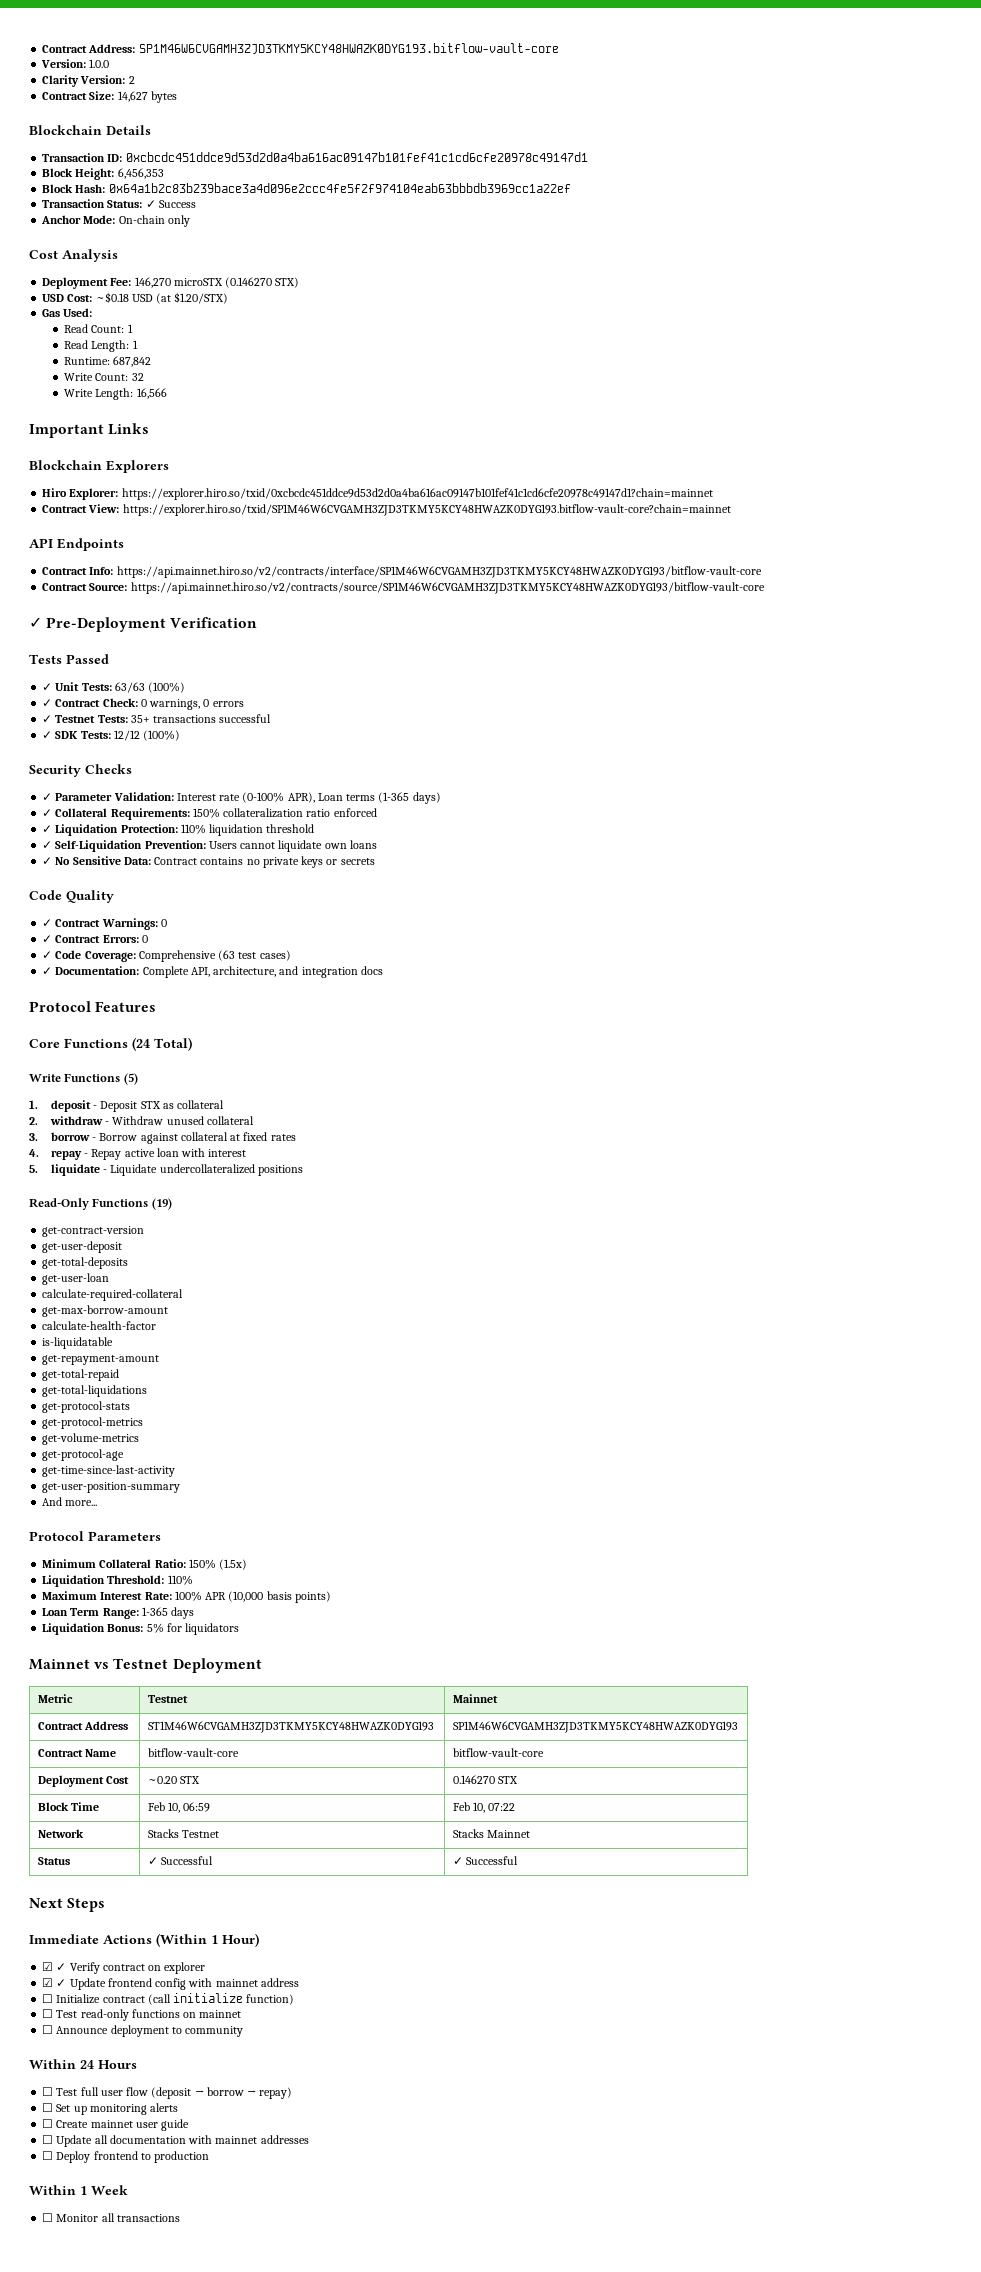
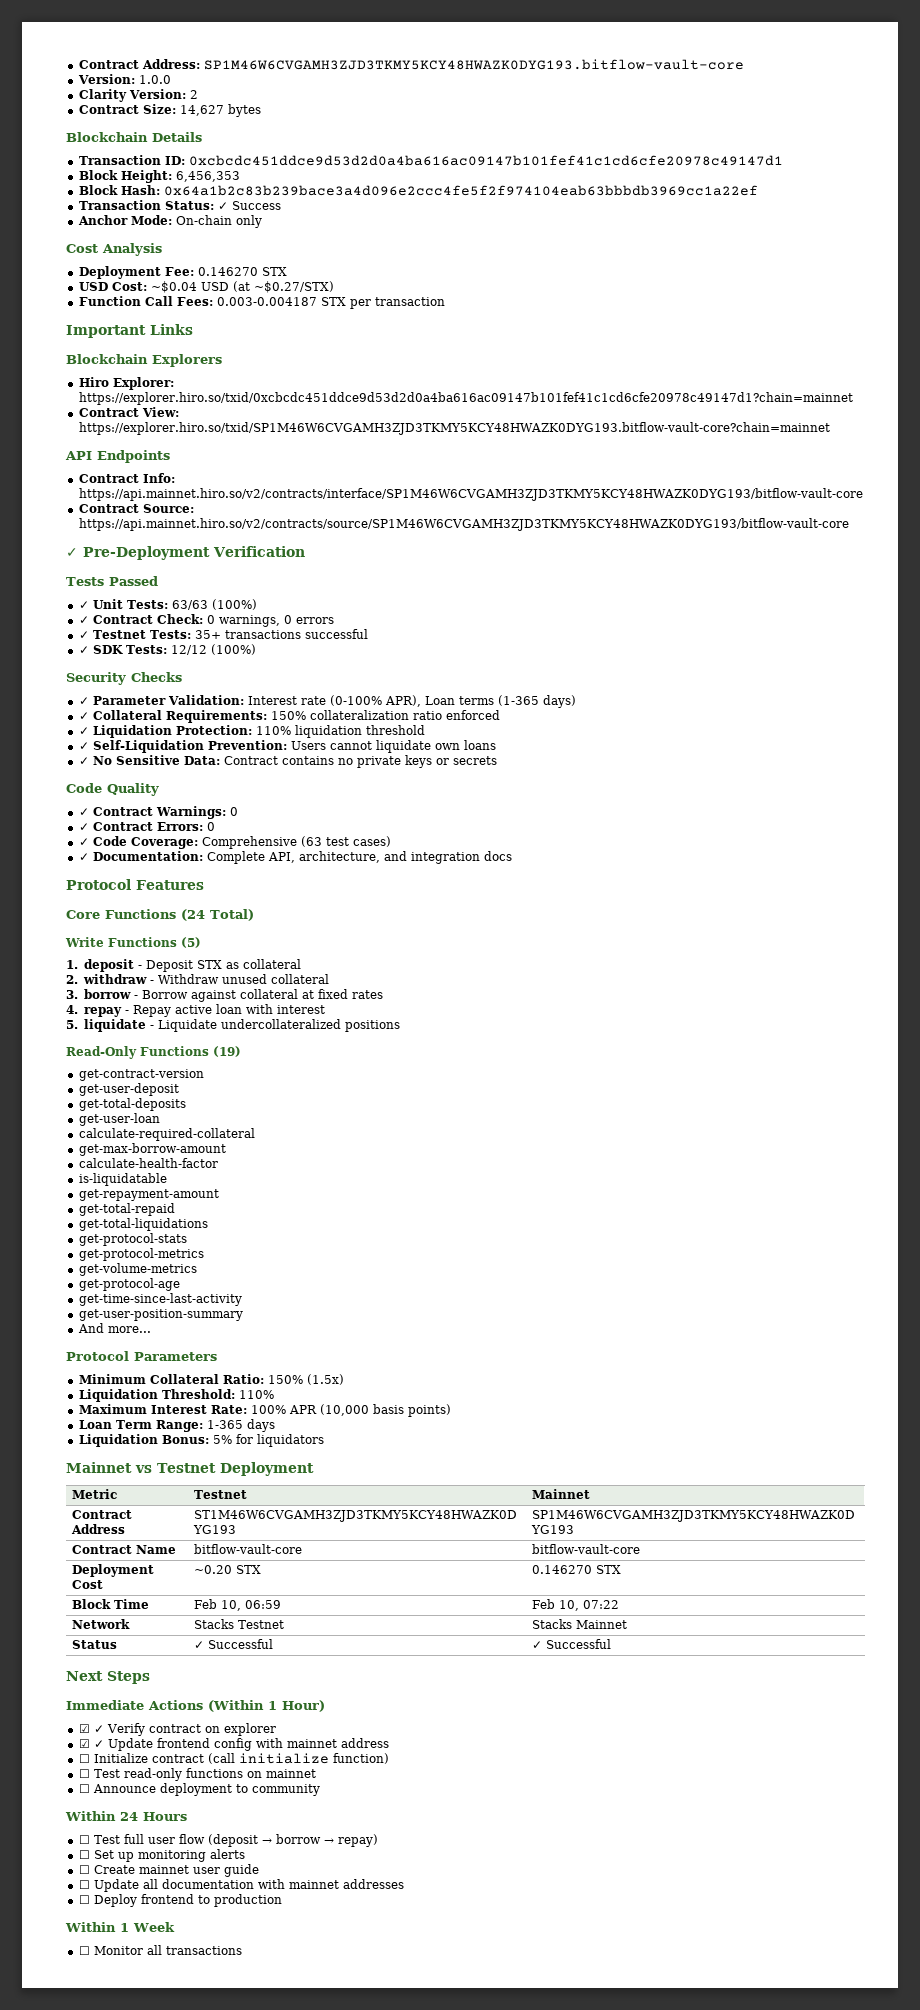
[134,277,300,288] 146,270 microSTX (0.146270 STX) -> [197,267,287,276] 0.146270 STX
[95,292,129,303] ~$0.18 -> [150,281,197,293] ~$0.04
[174,292,229,304] [42,308,93,317] [64,324,133,333] [64,340,138,352] [64,356,152,367] [64,373,144,381] [64,388,167,400] $1.20/STX) // Gas Used: // Read Count: 1 // Read Length: 1 // Runtime: 687,842 // Write Count: 32 // Write Length: 16,566 -> [253,281,334,293] [78,296,445,309] ~$0.27/STX) // Function Call Fees: 0.003-0.004187 STX per transaction

